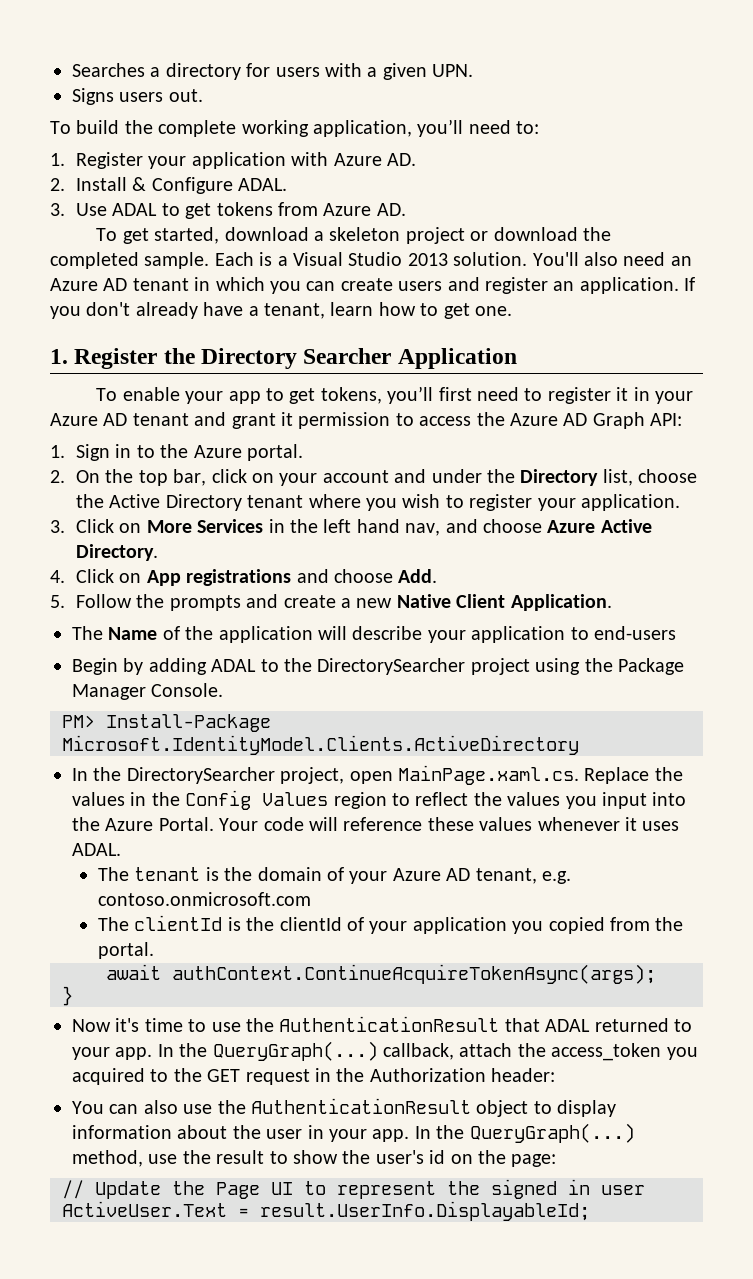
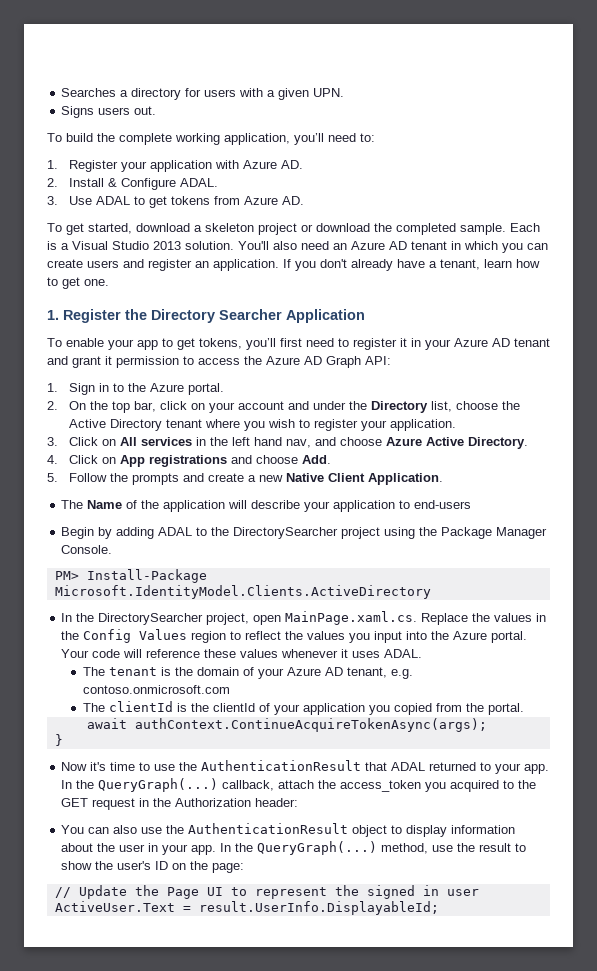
[146,519,264,533] More Services -> [119,437,192,446] All services
[158,817,214,831] Portal. -> [491,631,528,643] portal.
[429,1150,446,1164] id -> [155,861,169,870] ID

